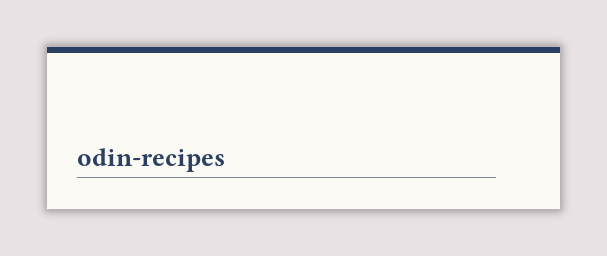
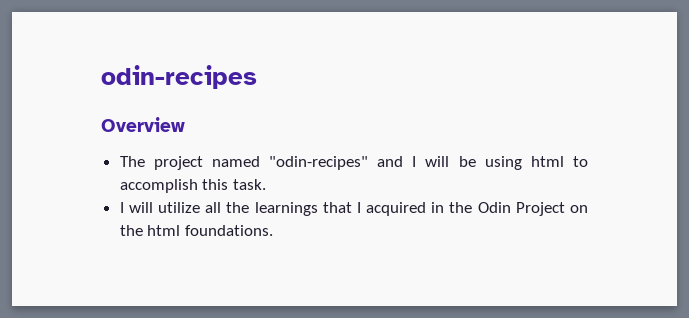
(225, 160) none -> [101,117,185,132] [119,156,588,170] [119,179,266,193] [119,202,588,216] [119,225,273,236] // Overview // The project named "odin-recipes" and I will be using html to accomplish this task. // I will utilize all the learnings that I acquired in the Odin Project on the html foundations.

